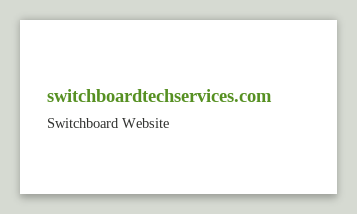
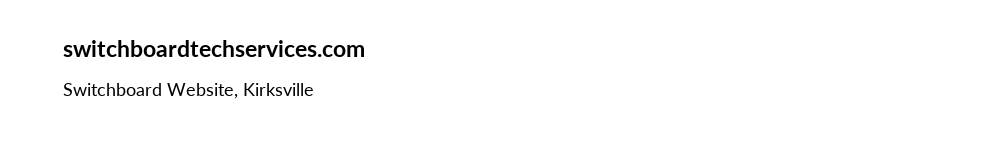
[122,118,169,128] Website -> [167,83,314,99] Website, Kirksville

